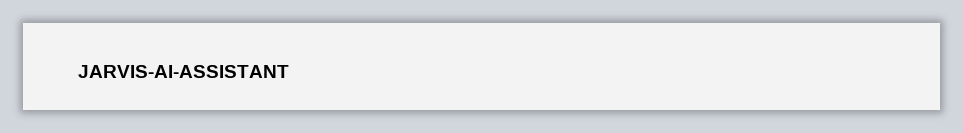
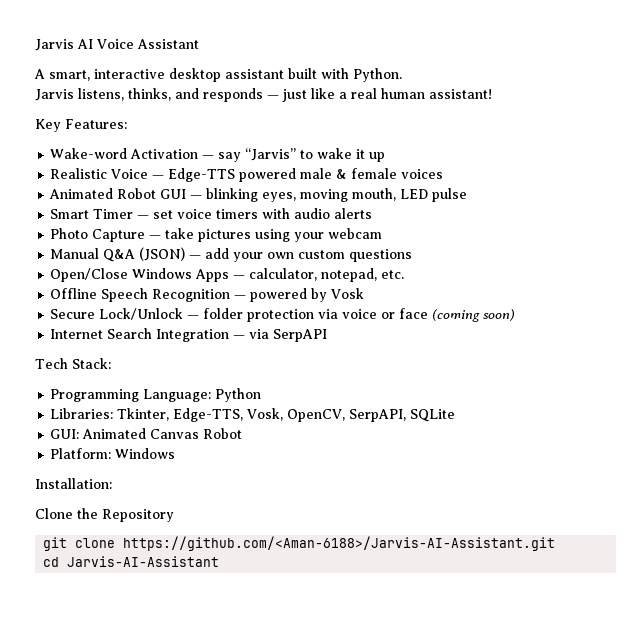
[78,65,289,78] JARVIS-AI-ASSISTANT -> [35,39,199,51] [34,68,402,82] [35,88,492,102] [35,119,127,132] [50,148,386,162] [50,168,444,182] [49,188,468,202] [50,208,373,219] [50,228,383,242] [50,247,413,262] [50,268,405,282] [50,288,365,302] [50,308,516,322] [50,328,328,342] [35,358,111,369] [50,388,262,402] [50,408,456,422] [50,428,243,439] [50,448,176,459] [35,478,112,489] [35,508,174,522] [43,536,556,551] [43,556,220,567] Jarvis AI Voice Assistant // A smart, interactive desktop assistant built with Python. // Jarvis listens, thinks, and responds — just like a real human assistant! // Key Features: // Wake-word Activation — say “Jarvis” to wake it up // Realistic Voice — Edge-TTS powered male & female voices // Animated Robot GUI — blinking eyes, moving mouth, LED pulse // Smart Timer — set voice timers with audio alerts // Photo Capture — take pictures using your webcam // Manual Q&A (JSON) — add your own custom questions // Open/Close Windows Apps — calculator, notepad, etc. // Offline Speech Recognition — powered by Vosk // Secure Lock/Unlock — folder protection via voice or face (coming soon) // Internet Search Integration — via SerpAPI // Tech Stack: // Programming Language: Python // Libraries: Tkinter, Edge-TTS, Vosk, OpenCV, SerpAPI, SQLite // GUI: Animated Canvas Robot // Platform: Windows // Installation: // Clone the Repository // git clone https://github.com/<Aman-6188>/Jarvis-AI-Assistant.git // cd Jarvis-AI-Assistant

